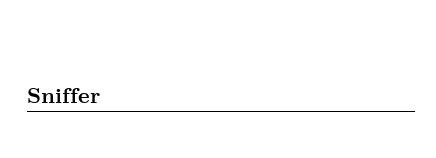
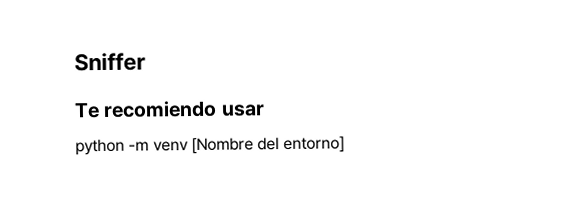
(100, 95) none -> [74,100,265,119] [75,136,345,156] // Te recomiendo usar // python -m venv [Nombre del entorno]

